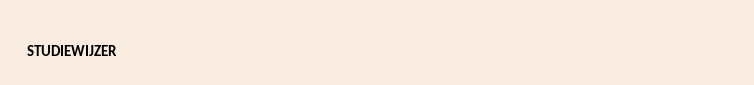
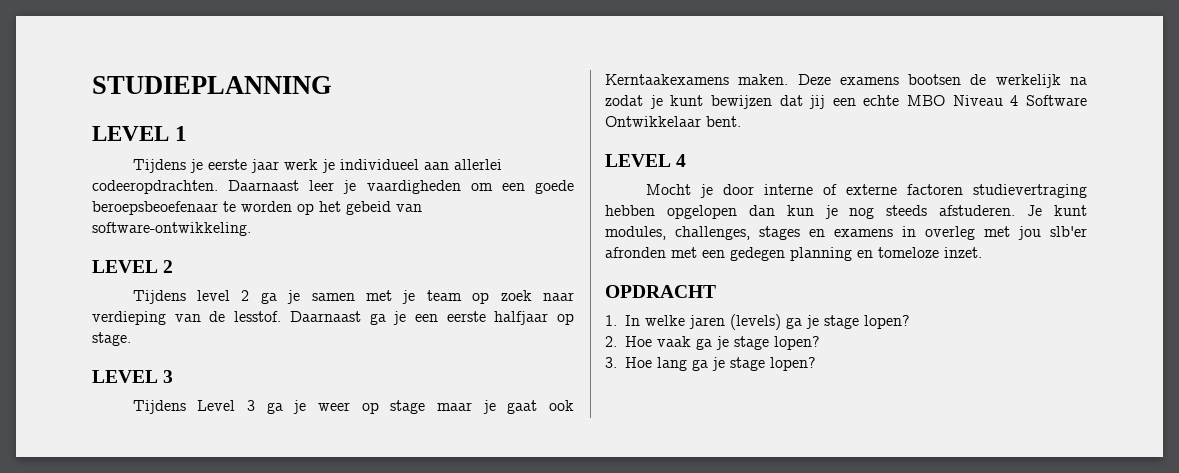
[27,45,117,56] STUDIEWIJZER -> [92,76,332,94] [92,126,188,141] [132,159,502,173] [92,180,575,194] [92,201,422,215] [92,222,251,236] [92,260,174,273] [132,290,575,304] [92,311,574,325] [92,332,131,346] [92,370,174,383] [132,400,574,414] [605,74,1087,88] [605,95,1087,109] [605,116,741,127] [605,154,687,167] [645,184,1087,198] [605,205,1087,219] [605,226,1087,240] [605,247,982,261] [605,285,716,298] [605,314,910,330] [605,336,820,350] [605,357,816,371] STUDIEPLANNING // LEVEL 1 // Tijdens je eerste jaar werk je individueel aan allerlei codeeropdrachten. Daarnaast leer je vaardigheden om een goede beroepsbeoefenaar te worden op het gebeid van software-ontwikkeling. // LEVEL 2 // Tijdens level 2 ga je samen met je team op zoek naar verdieping van de lesstof. Daarnaast ga je een eerste halfjaar op stage. // LEVEL 3 // Tijdens Level 3 ga je weer op stage maar je gaat ook Kerntaakexamens maken. Deze examens bootsen de werkelijk na zodat je kunt bewijzen dat jij een echte MBO Niveau 4 Software Ontwikkelaar bent. // LEVEL 4 // Mocht je door interne of externe factoren studievertraging hebben opgelopen dan kun je nog steeds afstuderen. Je kunt modules, challenges, stages en examens in overleg met jou slb'er afronden met een gedegen planning en tomeloze inzet. // OPDRACHT // 1. In welke jaren (levels) ga je stage lopen? // 2. Hoe vaak ga je stage lopen? // 3. Hoe lang ga je stage lopen?

